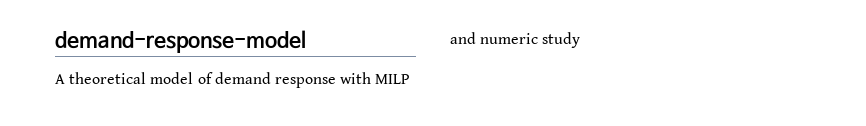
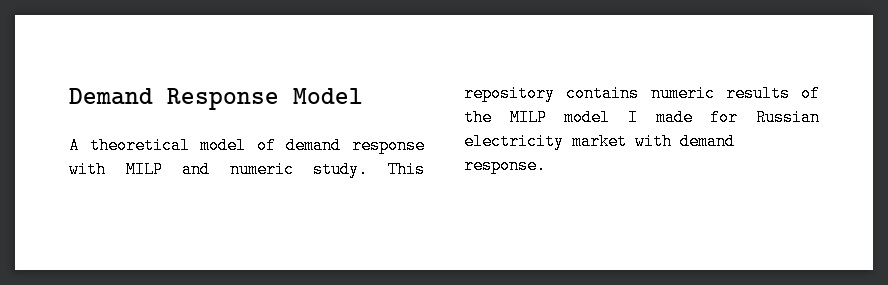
[55,30,306,53] demand-response-model -> [69,88,363,110] Demand Response Model
[542,32,581,48] study -> [313,161,425,178] [464,85,820,102] [464,109,820,126] [464,133,735,150] [464,157,546,174] study. This repository contains numeric results of the MILP model I made for Russian electricity market with demand response.

